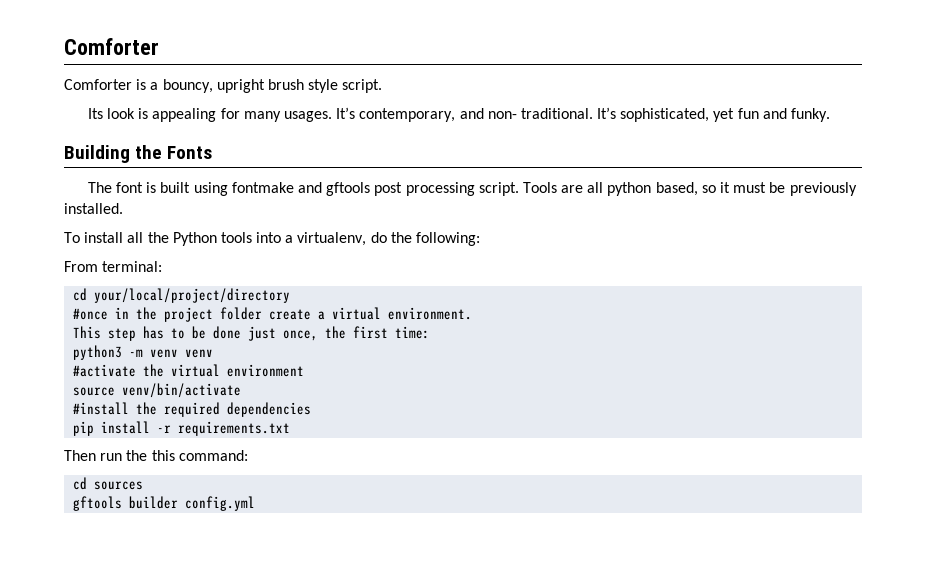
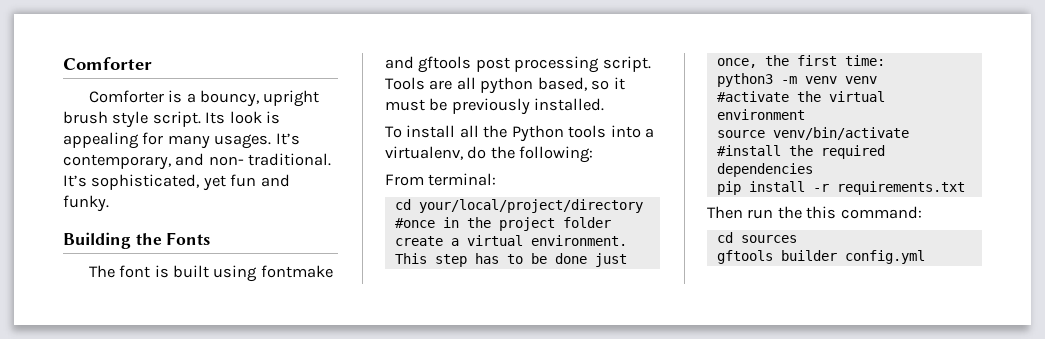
(383, 86) // -> (201, 119) none

